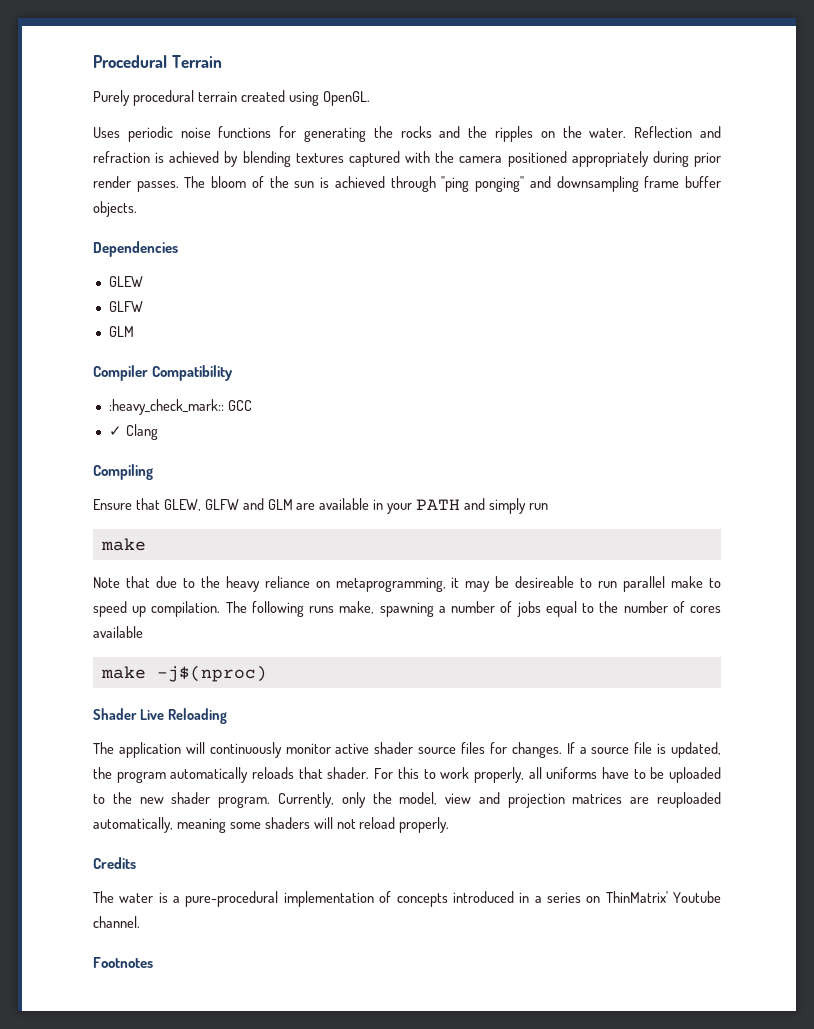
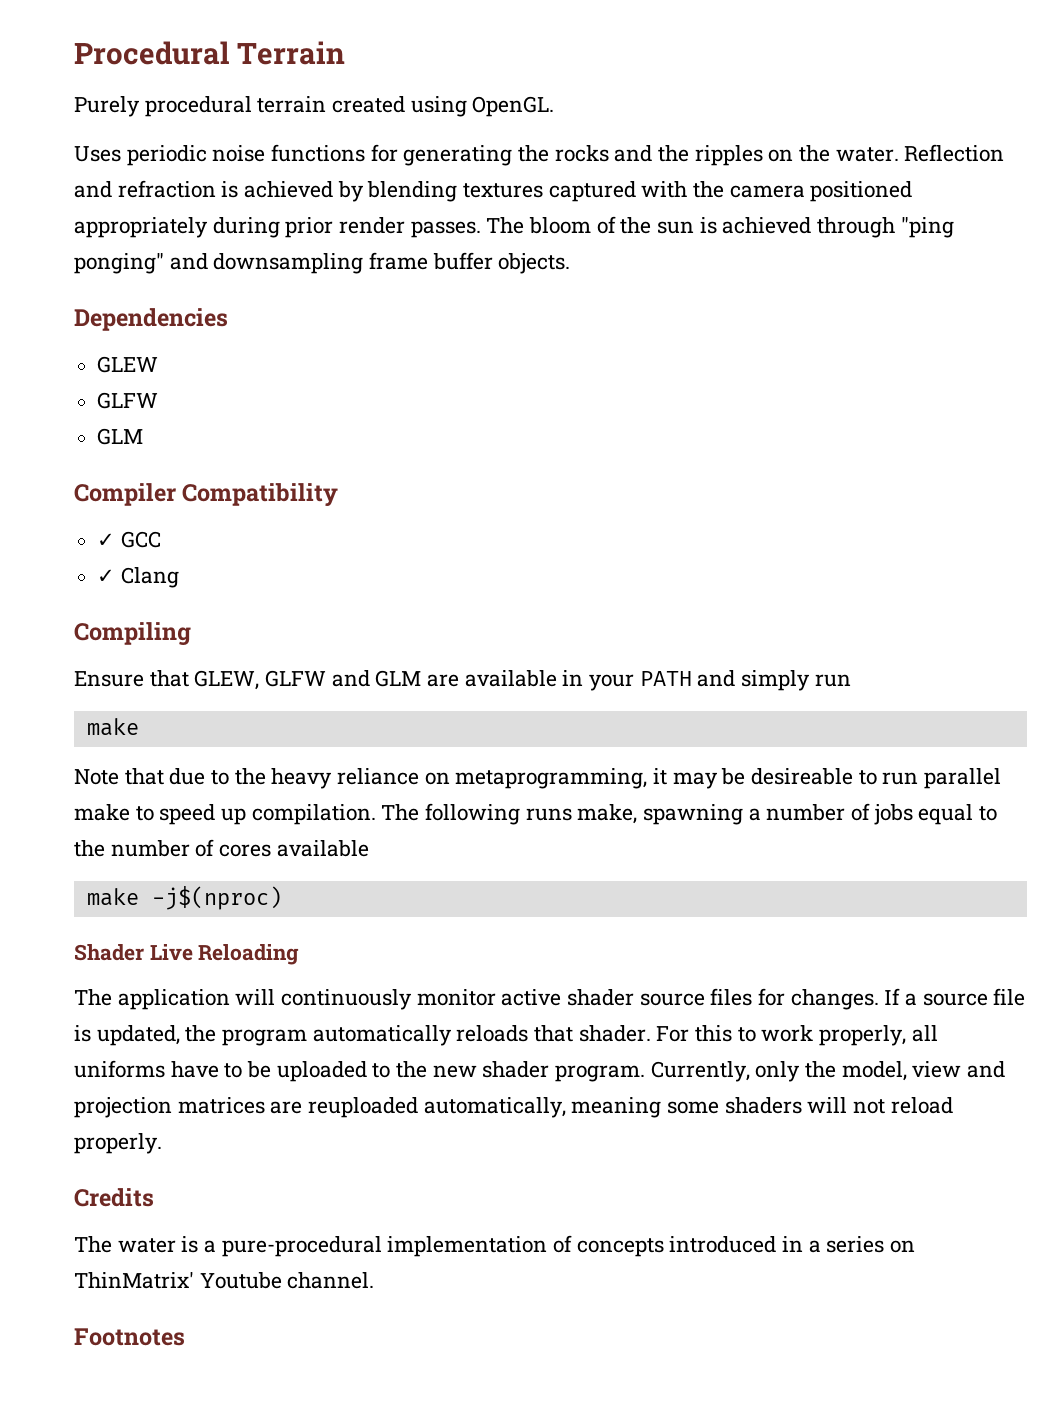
[108,399,224,415] :heavy_check_mark:: -> [97,533,116,547] ✓

